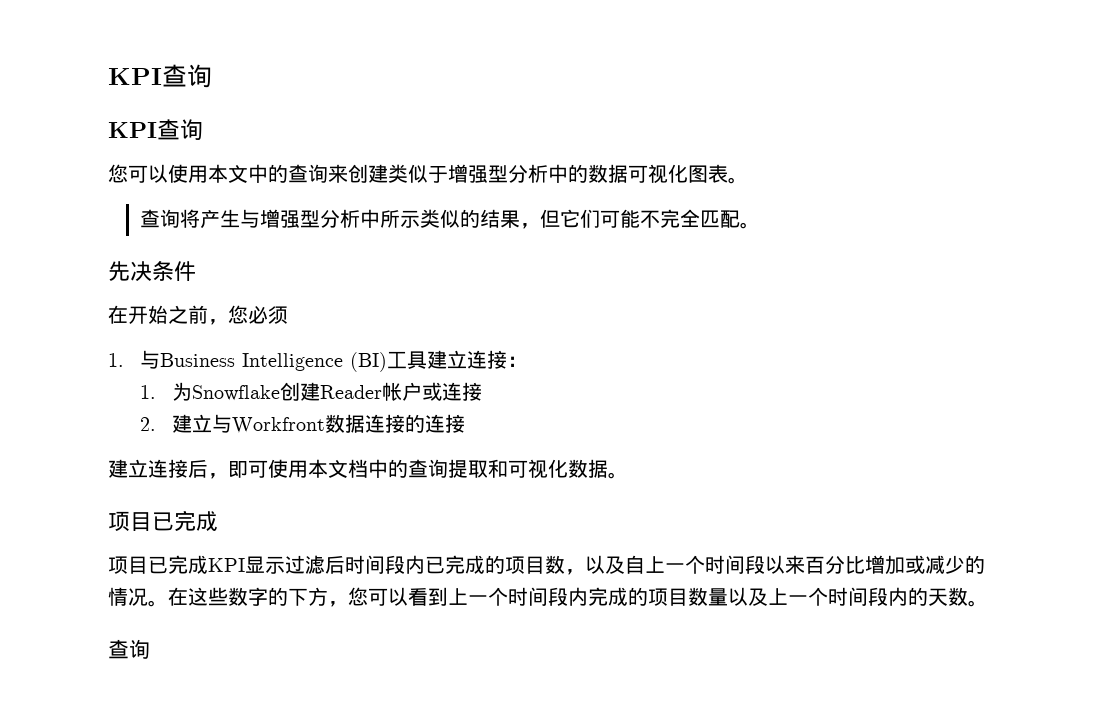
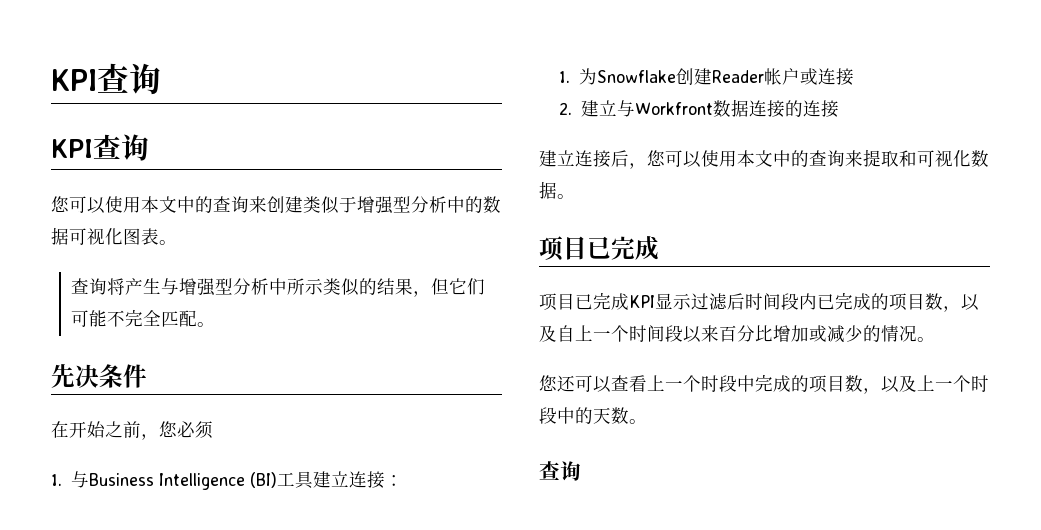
[228,459,448,478] 即可使用本文档中的查询 -> [647,150,863,168] 您可以使用本文中的查询来
[168,587,728,607] 在这些数字的下方，您可以看到上一个时间段内完成的项目数量 -> [539,374,881,394] // 您还可以查看上一个时段中完成的项目数，
[848,587,908,606] 间段内 -> [539,407,575,424] 段中

